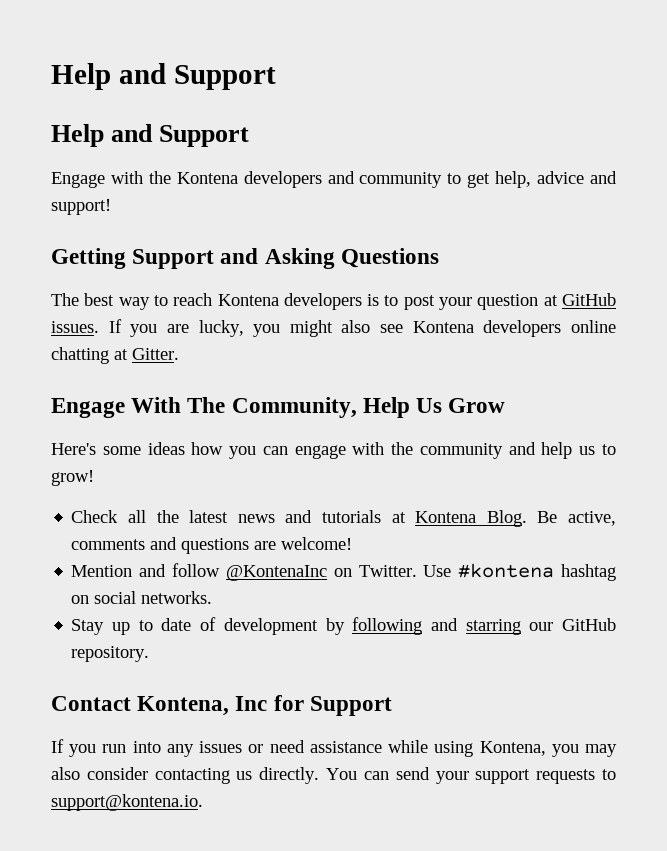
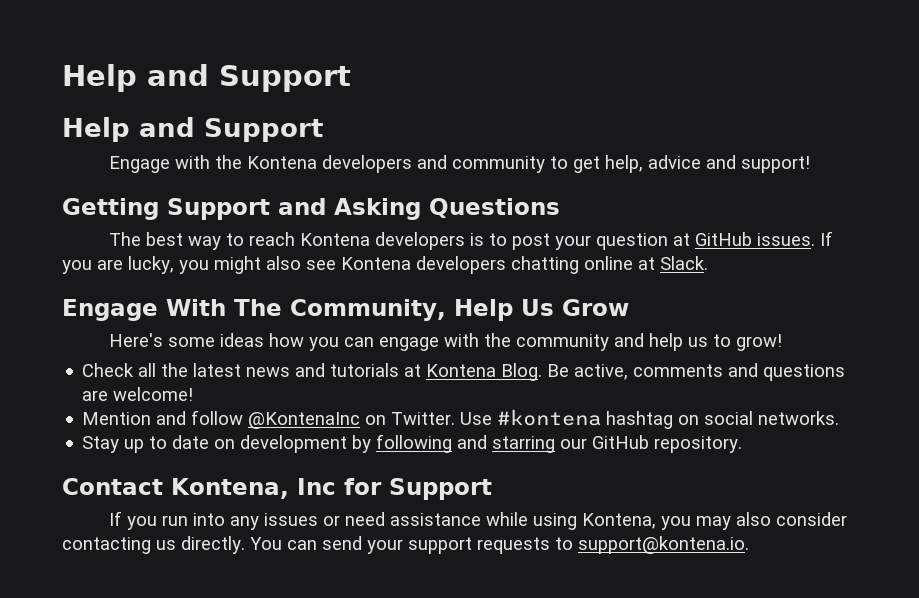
[571,320,616,333] [51,347,179,364] online chatting at Gitter. -> [511,256,708,274] chatting online at Slack.
[200,617,217,631] of -> [214,439,236,449] on

